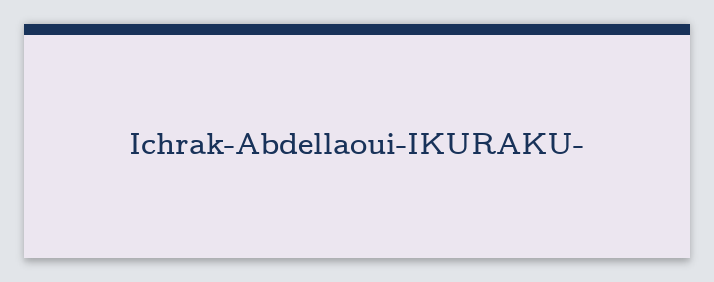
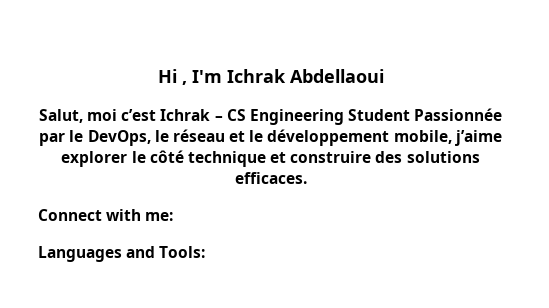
[129,133,584,154] Ichrak-Abdellaoui-IKURAKU- -> [157,69,384,85] [38,108,503,125] [39,129,502,146] [61,150,480,167] [234,172,307,184] [38,209,174,221] [38,246,206,262] Hi , I'm Ichrak Abdellaoui // Salut, moi c’est Ichrak – CS Engineering Student Passionnée par le DevOps, le réseau et le développement mobile, j’aime explorer le côté technique et construire des solutions efficaces. // Connect with me: // Languages and Tools:

